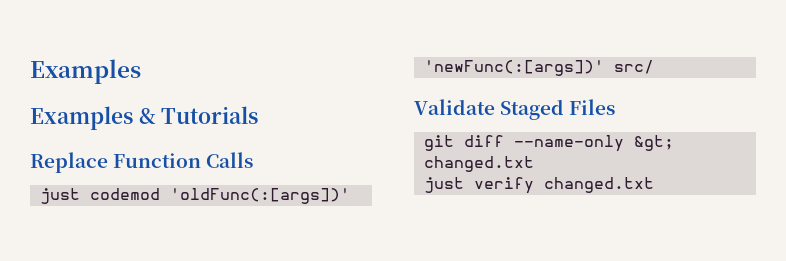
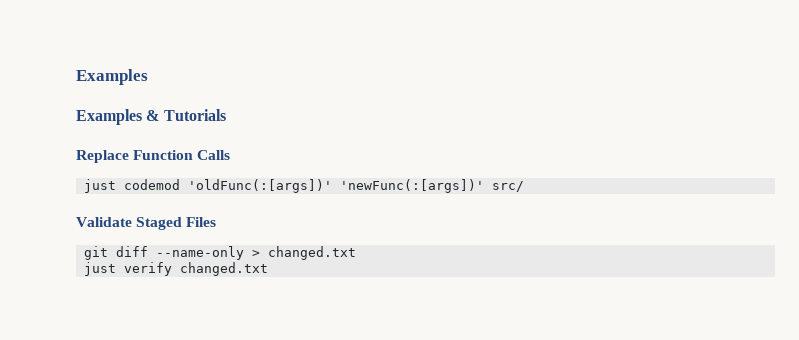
[633,135,674,151] &gt; -> [252,250,261,257] >

